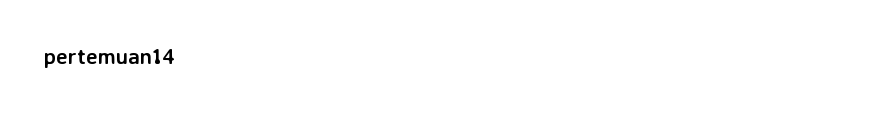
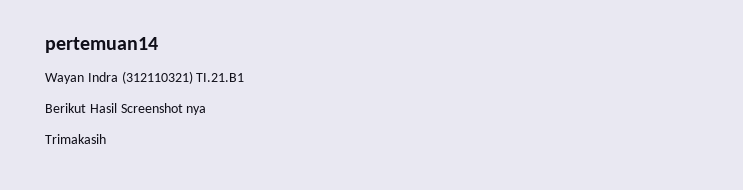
(175, 58) none -> [45,71,245,84] [45,103,207,115] [45,134,106,144] // Wayan Indra (312110321) TI.21.B1 // Berikut Hasil Screenshot nya // Trimakasih

